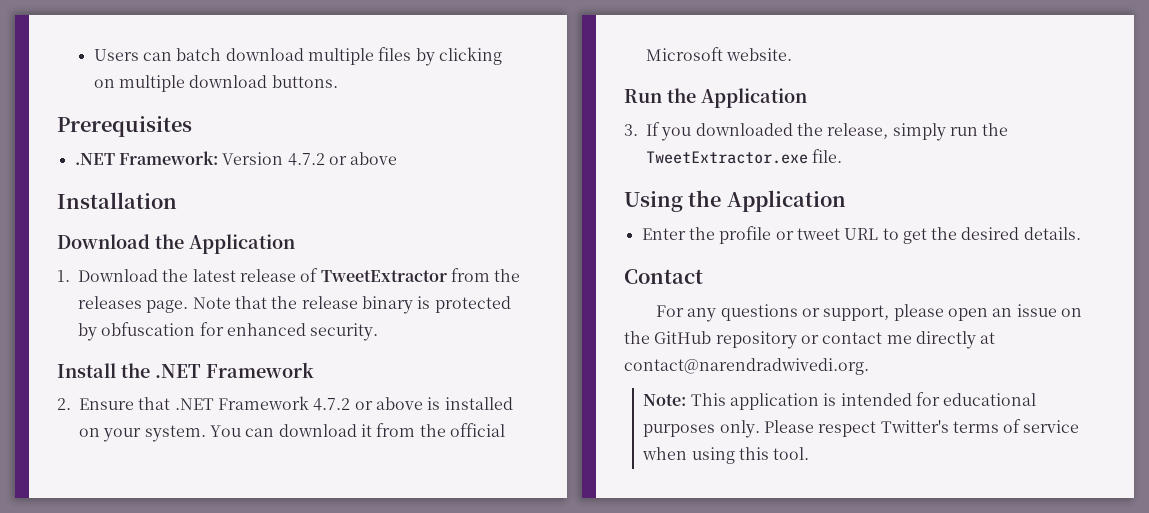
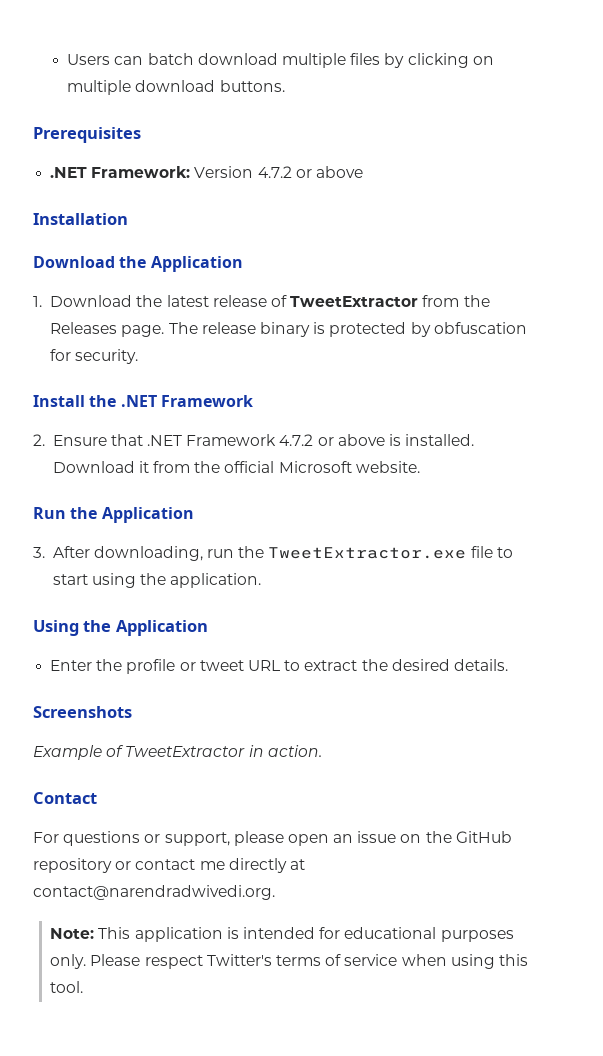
[78,296,298,313] releases page. Note that the -> [50,322,198,337] Releases page. The
[226,323,306,336] enhanced -> (72, 355) none
[444,397,513,410] [79,424,357,442] installed on your system. You can download -> [405,434,475,446] [52,461,135,473] installed. Download
[646,122,1009,141] [646,149,843,164] If you downloaded the release, simply run the TweetExtractor.exe file. -> [52,546,513,561] [52,573,262,588] After downloading, run the TweetExtractor.exe file to start using the application.
[902,228,927,244] get -> [304,660,358,671] extract
(1081, 233) none -> [33,706,132,718] [33,745,322,760] // Screenshots // Example of TweetExtractor in action.
[687,308,717,322] any -> (59, 837) none

